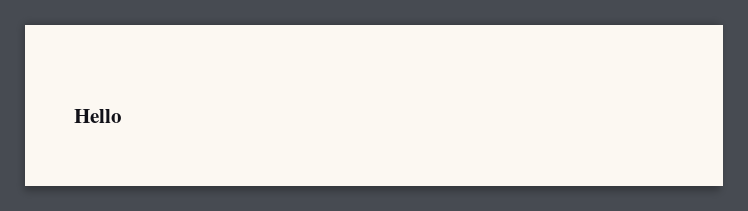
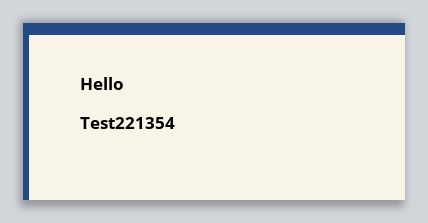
(122, 116) none -> [80,117,175,129] // Test221354

